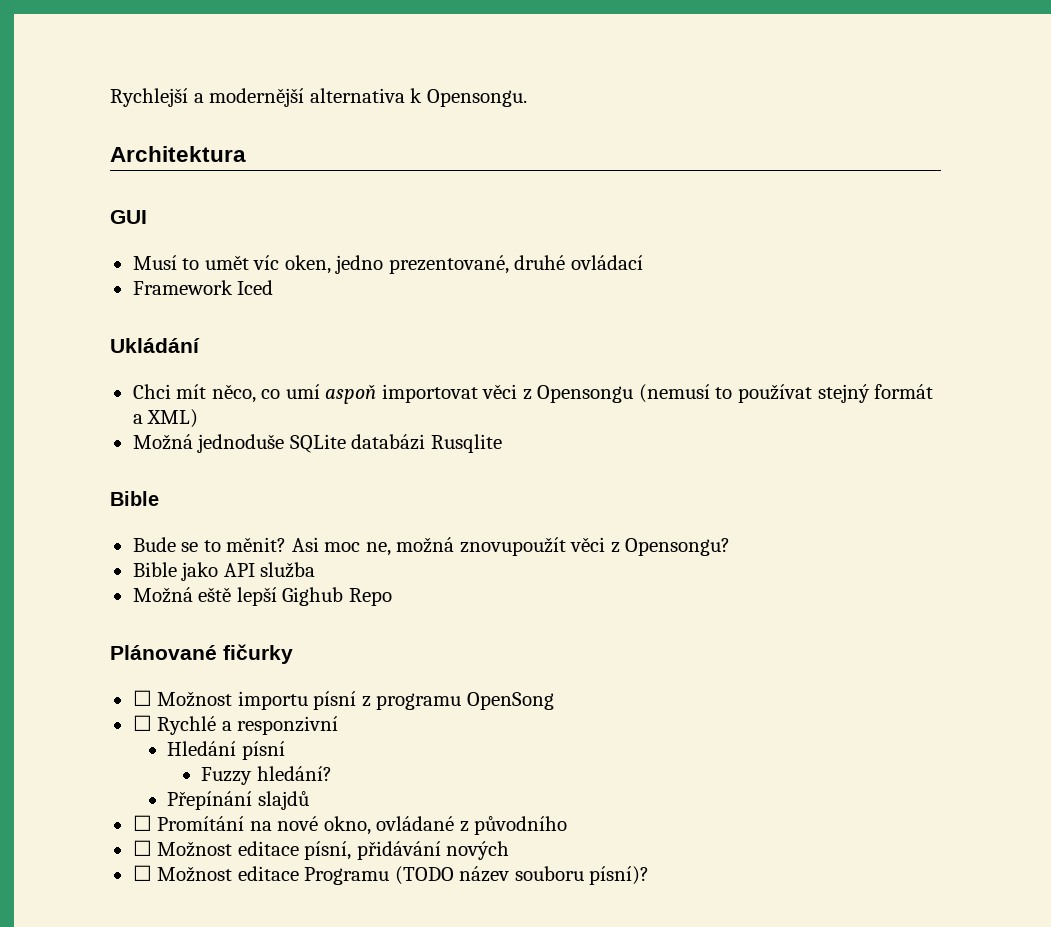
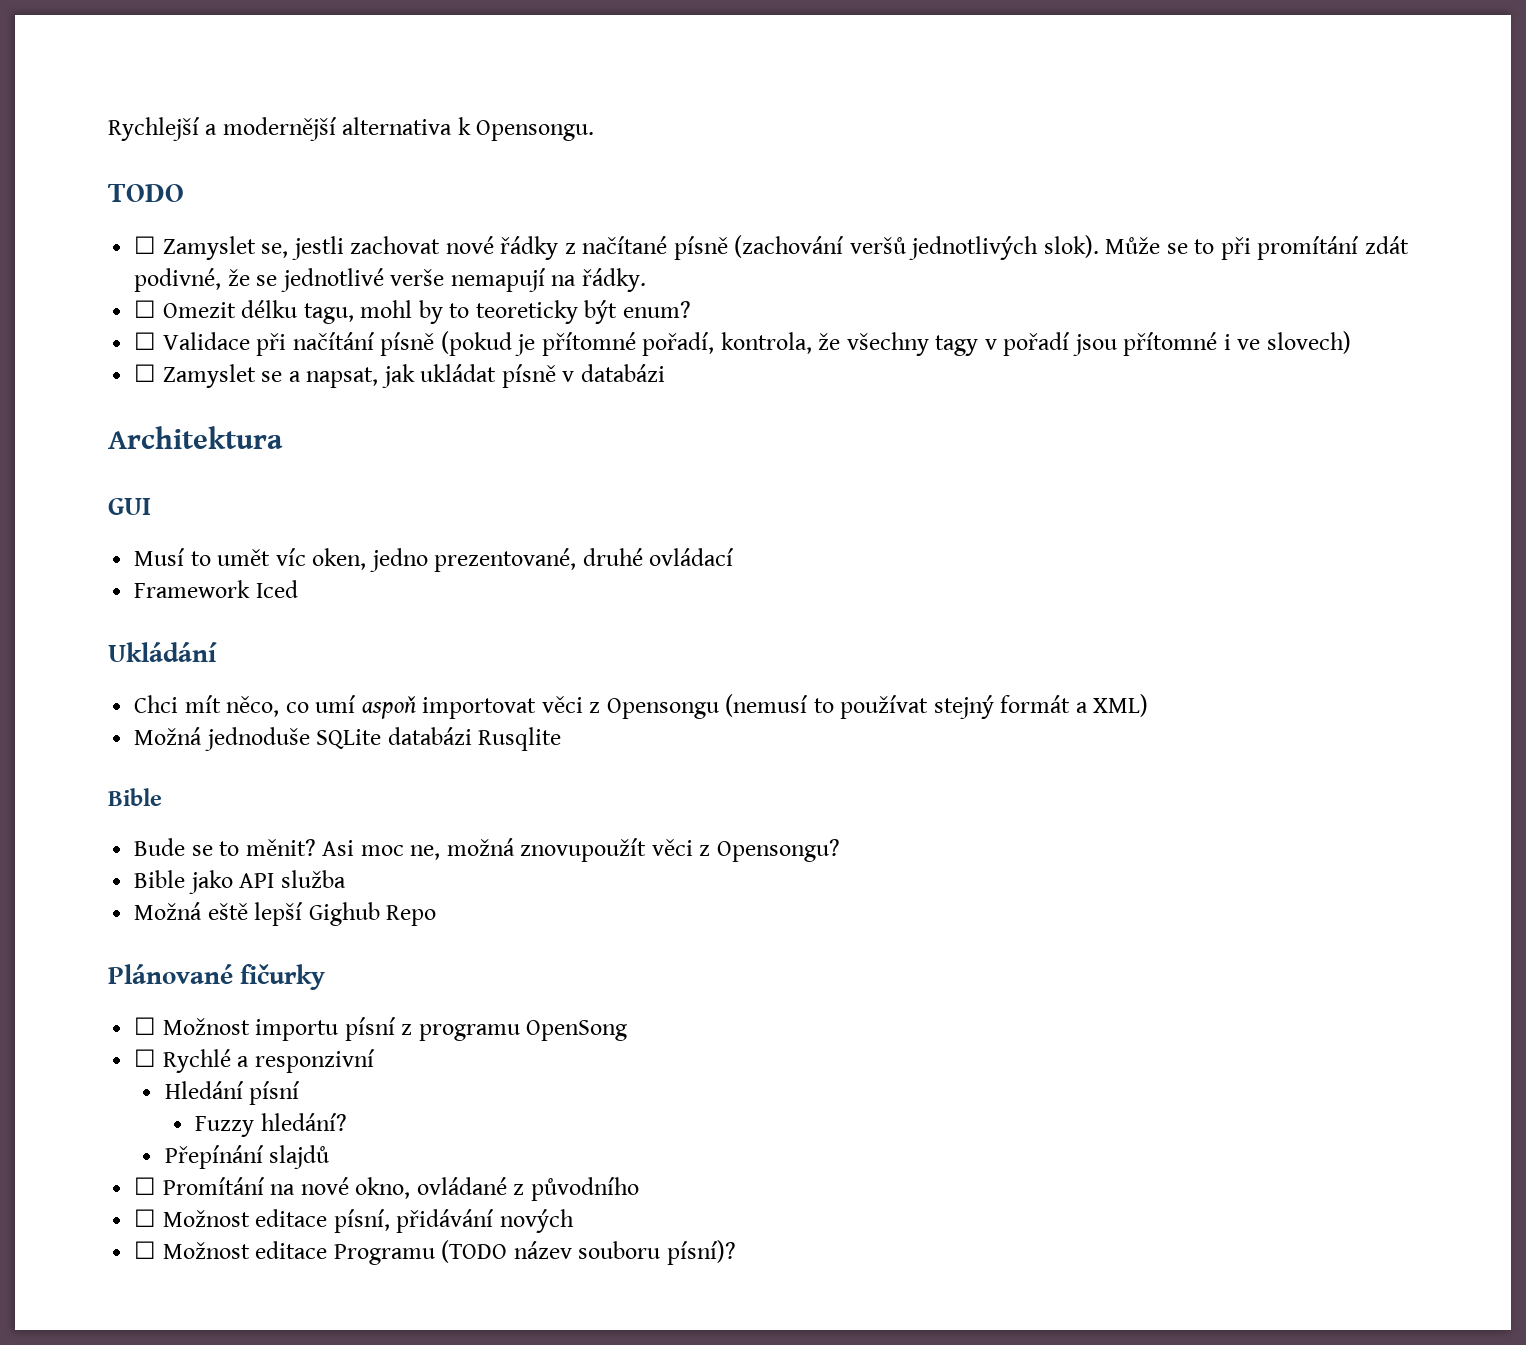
(527, 98) none -> [108,184,184,202] [134,235,1409,260] [134,268,646,292] [134,300,691,324] [134,331,1351,356] [134,364,665,388] // TODO // ☐ Zamyslet se, jestli zachovat nové řádky z načítané písně (zachování veršů jednotlivých slok). Může se to při promítání zdát podivné, že se jednotlivé verše nemapují na řádky. // ☐ Omezit délku tagu, mohl by to teoreticky být enum? // ☐ Validace při načítání písně (pokud je přítomné pořadí, kontrola, že všechny tagy v pořadí jsou přítomné i ve slovech) // ☐ Zamyslet se a napsat, jak ukládat písně v databázi

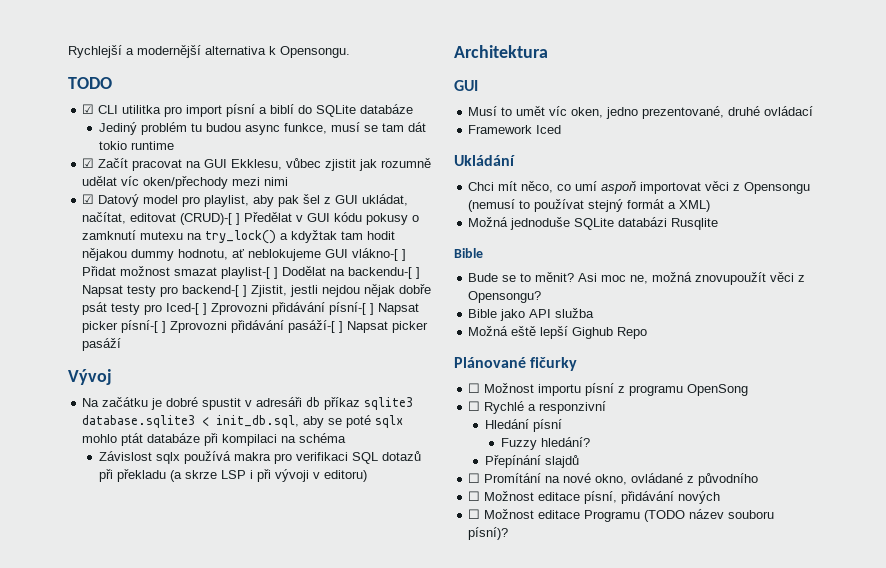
[134,235,1409,260] [134,268,646,292] [134,300,691,324] [134,331,1351,356] [134,364,665,388] ☐ Zamyslet se, jestli zachovat nové řádky z načítané písně (zachování veršů jednotlivých slok). Může se to při promítání zdát podivné, že se jednotlivé verše nemapují na řádky. // ☐ Omezit délku tagu, mohl by to teoreticky být enum? // ☐ Validace při načítání písně (pokud je přítomné pořadí, kontrola, že všechny tagy v pořadí jsou přítomné i ve slovech) // ☐ Zamyslet se a napsat, jak ukládat písně v databázi -> [82,104,414,117] [98,122,426,135] [98,141,174,150] [82,158,432,171] [82,176,289,189] [82,194,409,207] [82,212,420,225] [82,230,396,244] [82,248,407,261] [82,266,421,279] [82,284,432,297] [82,302,420,315] [82,320,429,333] [82,338,122,351] [68,369,112,385] [82,397,414,410] [82,415,404,428] [82,433,347,446] [98,451,421,464] [98,469,367,482] ☑ CLI utilitka pro import písní a biblí do SQLite databáze // Jediný problém tu budou async funkce, musí se tam dát tokio runtime // ☑ Začít pracovat na GUI Ekklesu, vůbec zjistit jak rozumně udělat víc oken/přechody mezi nimi // ☑ Datový model pro playlist, aby pak šel z GUI ukládat, načítat, editovat (CRUD)-[ ] Předělat v GUI kódu pokusy o zamknutí mutexu na try_lock() a kdyžtak tam hodit nějakou dummy hodnotu, ať neblokujeme GUI vlákno-[ ] Přidat možnost smazat playlist-[ ] Dodělat na backendu-[ ] Napsat testy pro backend-[ ] Zjistit, jestli nejdou nějak dobře psát testy pro Iced-[ ] Zprovozni přidávání písní-[ ] Napsat picker písní-[ ] Zprovozni přidávání pasáží-[ ] Napsat picker pasáží // Vývoj // Na začátku je dobré spustit v adresáři db příkaz sqlite3 database.sqlite3 < init_db.sql, aby se poté sqlx mohlo ptát databáze při kompilaci na schéma // Závislost sqlx používá makra pro verifikaci SQL dotazů při překladu (a skrze LSP i při vývoji v editoru)

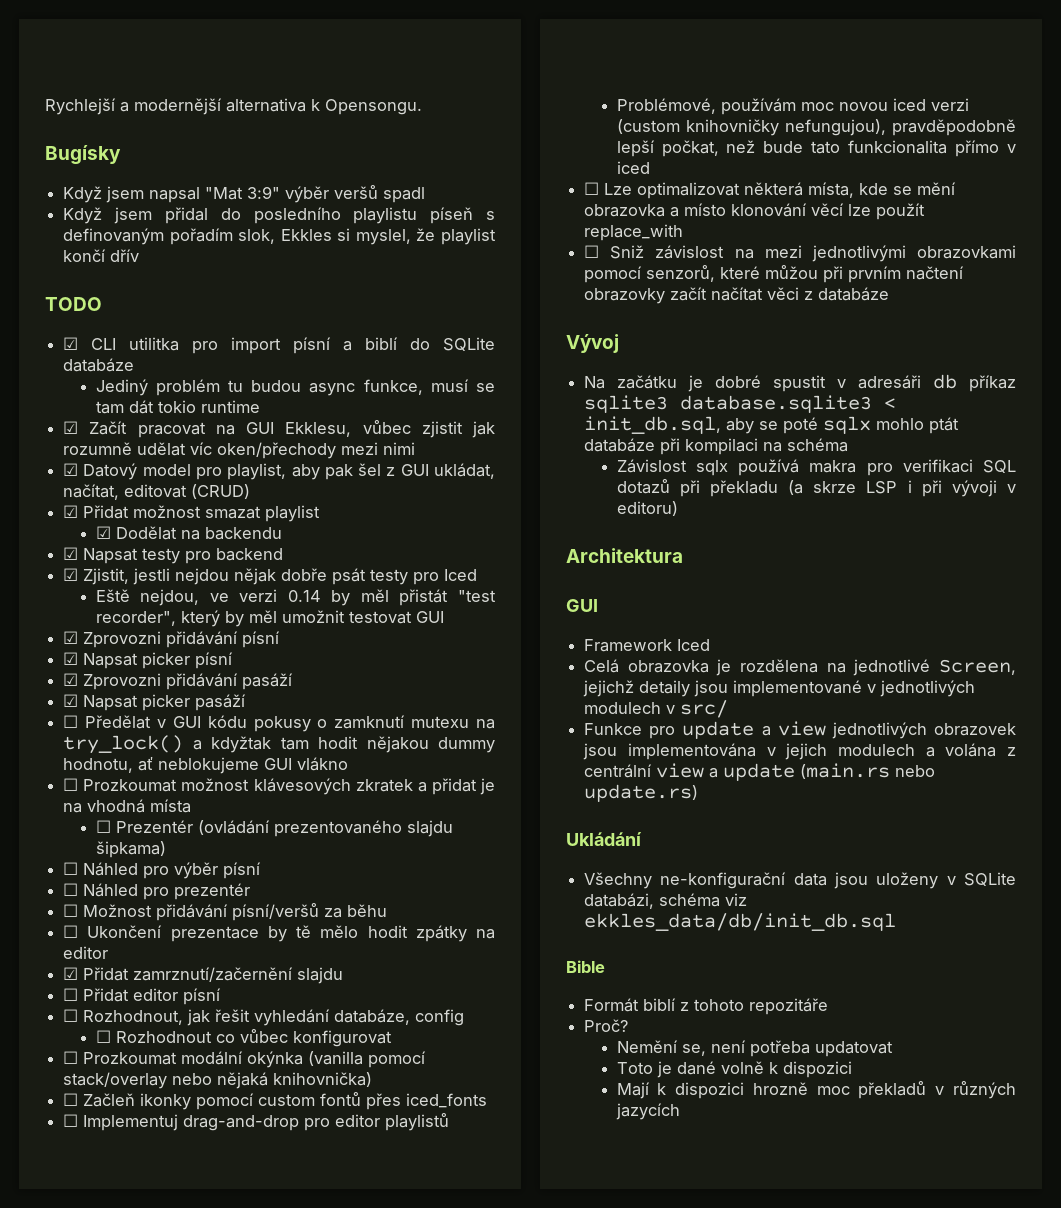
(350, 52) none -> [45,145,121,165] [63,185,426,203] [63,207,495,224] [63,228,497,245] [63,249,140,262] // Bugísky // Když jsem napsal "Mat 3:9" výběr veršů spadl // Když jsem přidal do posledního playlistu píseň s definovaným pořadím slok, Ekkles si myslel, že playlist končí dřív
[180,213,241,225] (CRUD)-[ ] -> [191,484,251,499] [63,505,321,522] [95,526,282,540] [63,547,284,564] [63,568,478,585] [95,589,497,606] [95,610,444,627] [63,631,281,648] [63,652,234,669] [63,673,294,690] [63,694,247,711] [63,715,79,728] (CRUD) // ☑ Přidat možnost smazat playlist // ☑ Dodělat na backendu // ☑ Napsat testy pro backend // ☑ Zjistit, jestli nejdou nějak dobře psát testy pro Iced // Eště nejdou, ve verzi 0.14 by měl přistát "test recorder", který by měl umožnit testovat GUI // ☑ Zprovozni přidávání písní // ☑ Napsat picker písní // ☑ Zprovozni přidávání pasáží // ☑ Napsat picker pasáží // ☐
[352,248,407,261] [82,266,421,279] [82,284,432,297] [82,302,420,315] [82,320,429,333] [82,338,122,351] vlákno-[ ] Přidat možnost smazat playlist-[ ] Dodělat na backendu-[ ] Napsat testy pro backend-[ ] Zjistit, jestli nejdou nějak dobře psát testy pro Iced-[ ] Zprovozni přidávání písní-[ ] Napsat picker písní-[ ] Zprovozni přidávání pasáží-[ ] Napsat picker pasáží -> [297,757,349,771] [63,778,495,795] [63,799,192,813] [95,820,453,837] [95,841,166,858] [63,862,262,879] [63,883,251,900] [63,903,388,921] [63,925,495,942] [63,946,109,959] [63,967,344,984] [63,988,222,1005] [63,1009,465,1026] [95,1029,392,1047] [63,1051,427,1068] [63,1072,373,1089] [63,1092,488,1110] [63,1113,450,1131] [616,98,969,115] [616,119,1016,136] [616,140,1016,157] [616,161,650,174] [584,182,957,199] [584,203,926,220] [584,224,684,241] [584,245,1016,262] [584,265,965,283] [584,287,890,304] vlákno // ☐ Prozkoumat možnost klávesových zkratek a přidat je na vhodná místa // ☐ Prezentér (ovládání prezentovaného slajdu šipkama) // ☐ Náhled pro výběr písní // ☐ Náhled pro prezentér // ☐ Možnost přidávání písní/veršů za běhu // ☐ Ukončení prezentace by tě mělo hodit zpátky na editor // ☑ Přidat zamrznutí/začernění slajdu // ☐ Přidat editor písní // ☐ Rozhodnout, jak řešit vyhledání databáze, config // ☐ Rozhodnout co vůbec konfigurovat // ☐ Prozkoumat modální okýnka (vanilla pomocí stack/overlay nebo nějaká knihovnička) // ☐ Začleň ikonky pomocí custom fontů přes iced_fonts // ☐ Implementuj drag-and-drop pro editor playlistů // Problémové, používám moc novou iced verzi (custom knihovničky nefungujou), pravděpodobně lepší počkat, než bude tato funkcionalita přímo v iced // ☐ Lze optimalizovat některá místa, kde se mění obrazovka a místo klonování věcí lze použít replace_with // ☐ Sniž závislost na mezi jednotlivými obrazovkami pomocí senzorů, které můžou při prvním načtení obrazovky začít načítat věci z databáze
[468,106,814,119] [468,125,562,134] [454,155,515,166] [468,181,811,194] [468,199,711,212] [468,217,719,230] [454,248,483,258] [468,272,806,285] [468,291,542,303] [468,308,595,321] [468,326,648,339] [454,357,578,371] [468,383,749,396] [468,401,607,414] [484,419,562,432] [501,437,591,450] [484,455,579,468] [468,473,759,486] [468,491,721,504] [468,509,775,522] [468,527,509,540] Musí to umět víc oken, jedno prezentované, druhé ovládací // Framework Iced // Ukládání // Chci mít něco, co umí aspoň importovat věci z Opensongu (nemusí to používat stejný formát a XML) // Možná jednoduše SQLite databázi Rusqlite // Bible // Bude se to měnit? Asi moc ne, možná znovupoužít věci z Opensongu? // Bible jako API služba // Možná eště lepší Gighub Repo // Plánované fičurky // ☐ Možnost importu písní z programu OpenSong // ☐ Rychlé a responzivní // Hledání písní // Fuzzy hledání? // Přepínání slajdů // ☐ Promítání na nové okno, ovládané z původního // ☐ Možnost editace písní, přidávání nových // ☐ Možnost editace Programu (TODO název souboru písní)? -> [584,639,711,652] [584,659,1016,676] [583,680,976,697] [584,700,729,718] [584,721,1016,739] [583,743,1016,760] [584,763,936,781] [584,784,699,802] [566,832,642,846] [584,872,1016,889] [584,893,748,909] [584,913,897,931] [566,960,605,973] [584,998,829,1015] [584,1019,629,1032] [616,1040,893,1057] [616,1061,852,1078] [616,1081,1016,1099] [615,1103,680,1120] Framework Iced // Celá obrazovka je rozdělena na jednotlivé Screen, jejichž detaily jsou implementované v jednotlivých modulech v src/ // Funkce pro update a view jednotlivých obrazovek jsou implementována v jejich modulech a volána z centrální view a update (main.rs nebo update.rs) // Ukládání // Všechny ne-konfigurační data jsou uloženy v SQLite databázi, schéma viz ekkles_data/db/init_db.sql // Bible // Formát biblí z tohoto repozitáře // Proč? // Nemění se, není potřeba updatovat // Toto je dané volně k dispozici // Mají k dispozici hrozně moc překladů v různých jazycích

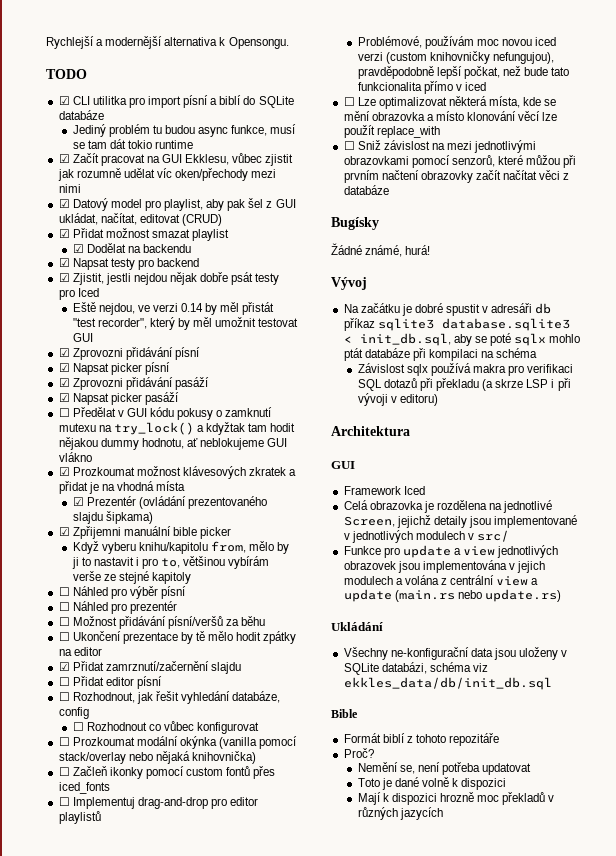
[45,145,121,165] [63,185,426,203] [63,207,495,224] [63,228,497,245] [63,249,140,262] // Bugísky // Když jsem napsal "Mat 3:9" výběr veršů spadl // Když jsem přidal do posledního playlistu píseň s definovaným pořadím slok, Ekkles si myslel, že playlist končí dřív -> (289, 43) none
[63,778,79,791] ☐ -> [58,467,70,476] ☑
[95,820,111,833] ☐ -> [72,497,84,506] ☑
(166, 849) none -> [58,526,232,539] [72,541,290,554] [71,556,270,569] [72,571,192,584] // ☑ Zpřijemni manuální bible picker // Když vyberu knihu/kapitolu from, mělo by ji to nastavit i pro to, většinou vybírám verše ze stejné kapitoly
(890, 294) none -> [331,217,379,230] [331,243,431,257] // Bugísky // Žádné známé, hurá!

